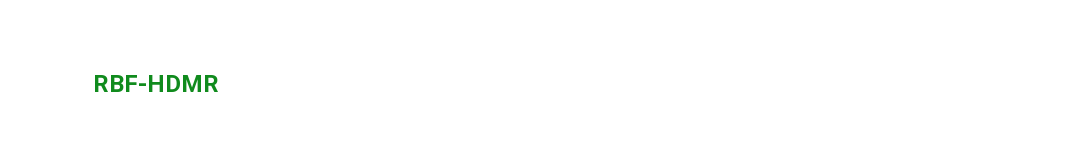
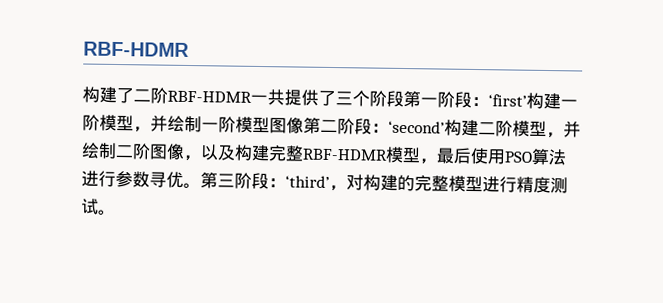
[93,75,219,92] RBF-HDMR -> [83,41,189,57] [82,86,578,110] [82,114,581,139] [81,142,567,166] [81,170,568,194] [81,198,116,215] RBF-HDMR // 构建了二阶RBF-HDMR一共提供了三个阶段第一阶段：‘first’构建一阶模型，并绘制一阶模型图像第二阶段：‘second’构建二阶模型，并绘制二阶图像，以及构建完整RBF-HDMR模型，最后使用PSO算法进行参数寻优。第三阶段：‘third’，对构建的完整模型进行精度测试。

